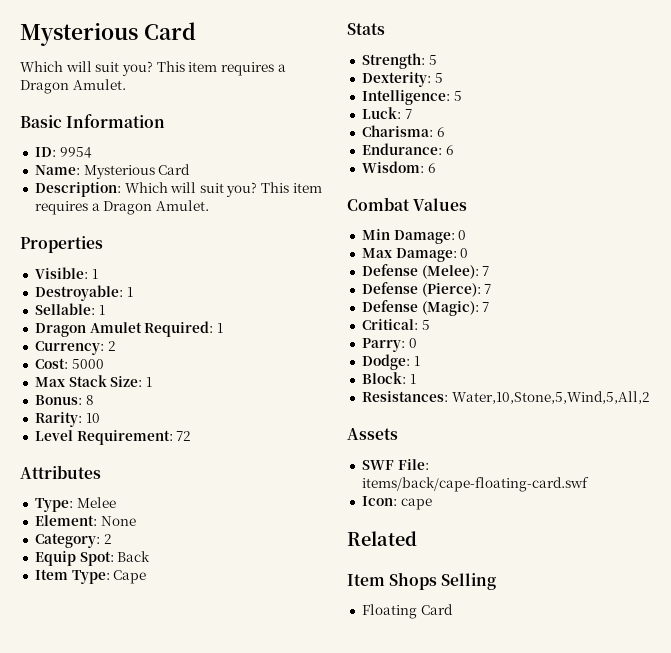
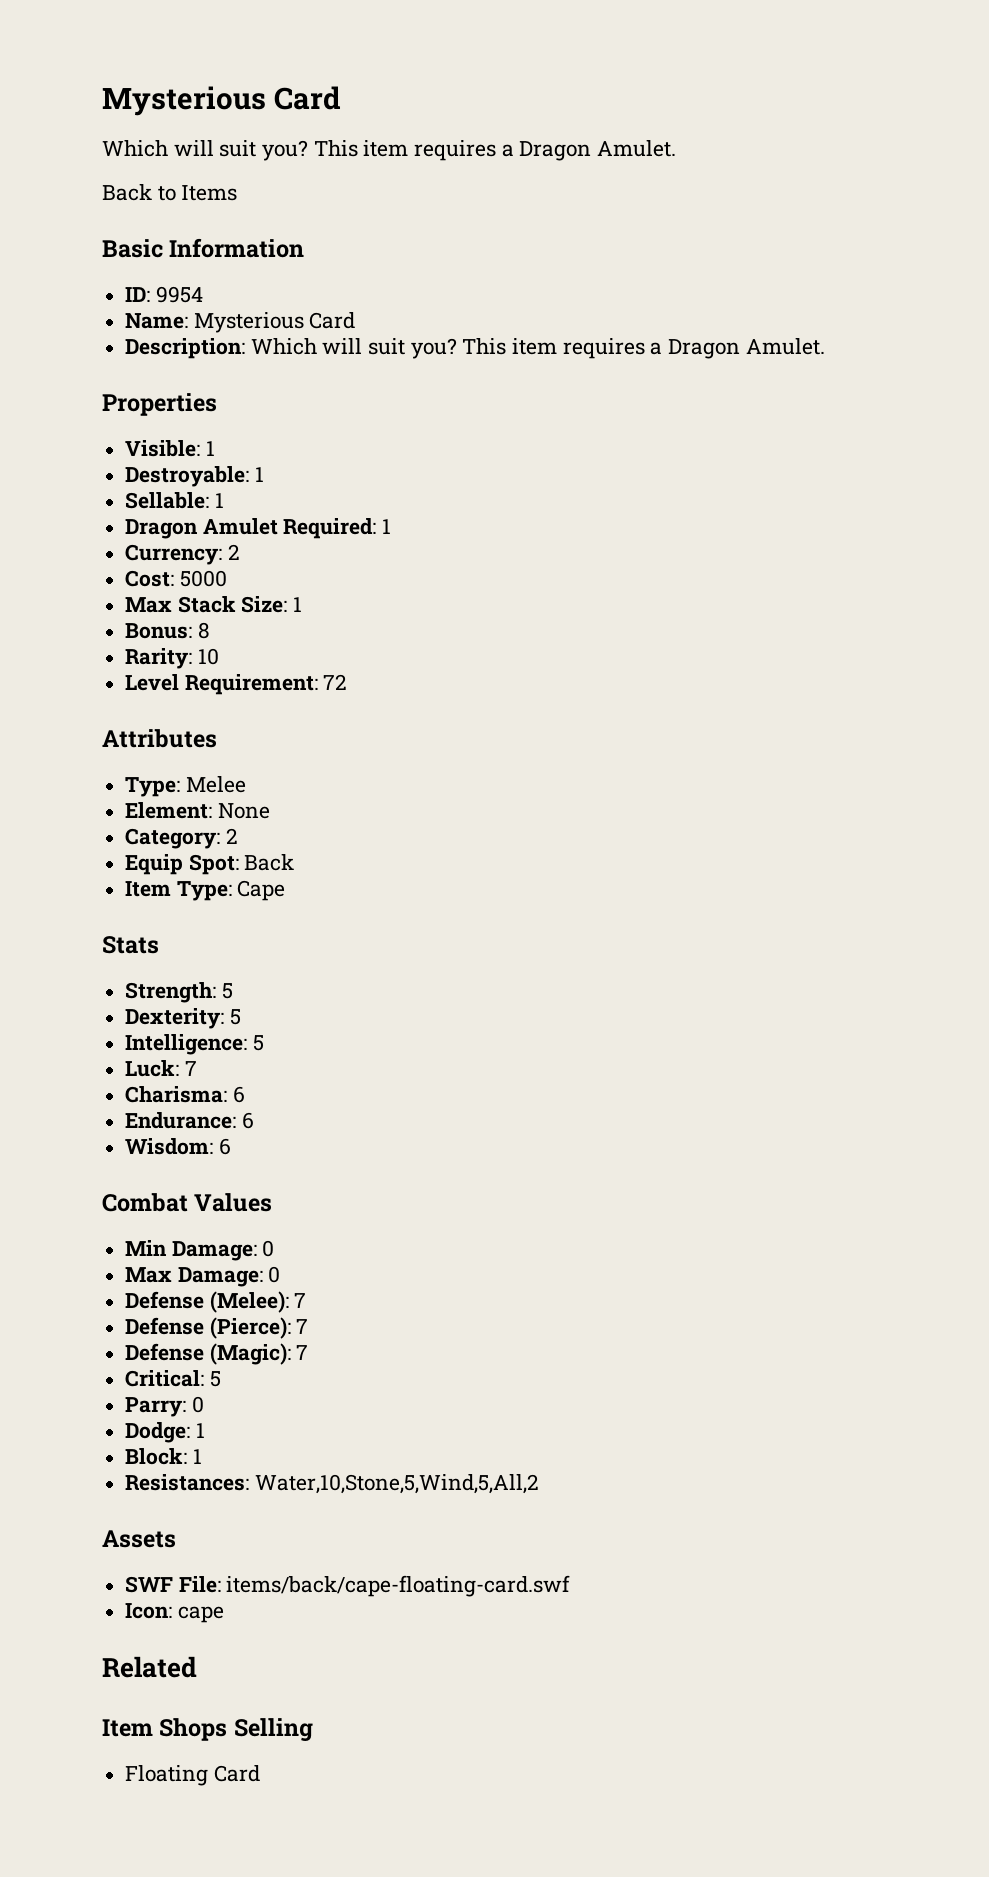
(126, 84) none -> [102,184,238,201] // Back to Items

